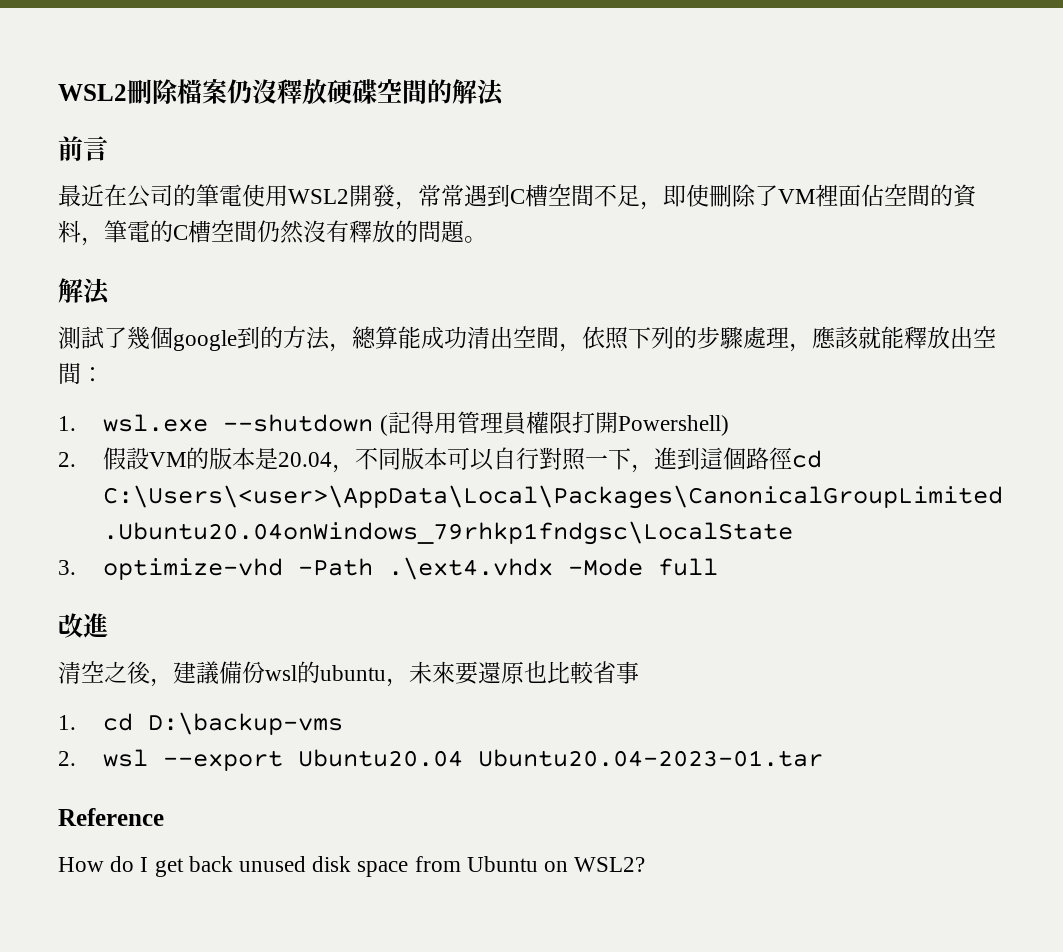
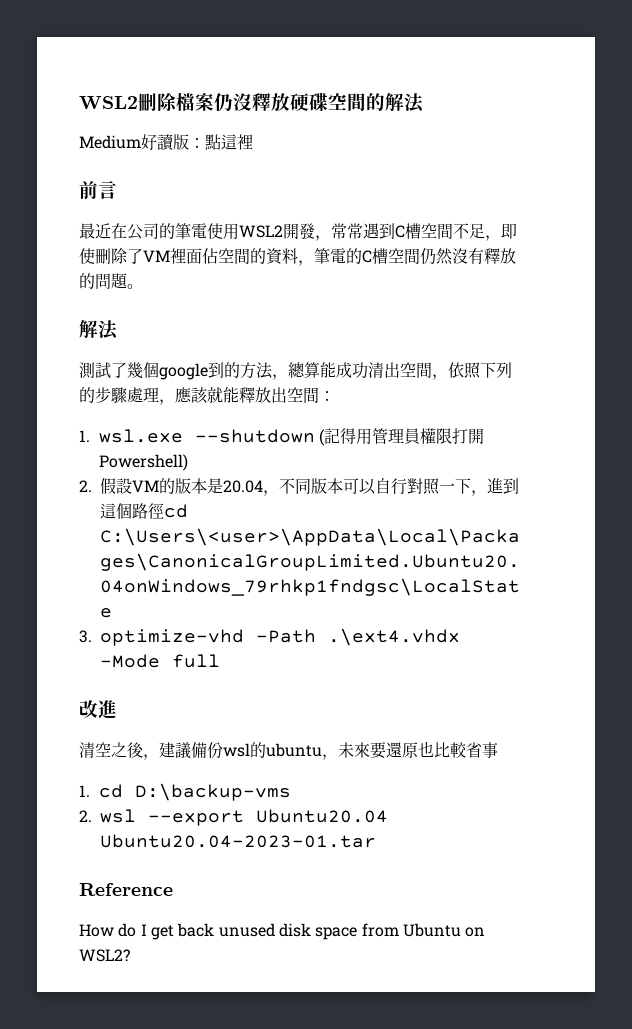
(504, 92) none -> [79,134,253,151] // Medium好讀版：點這裡

